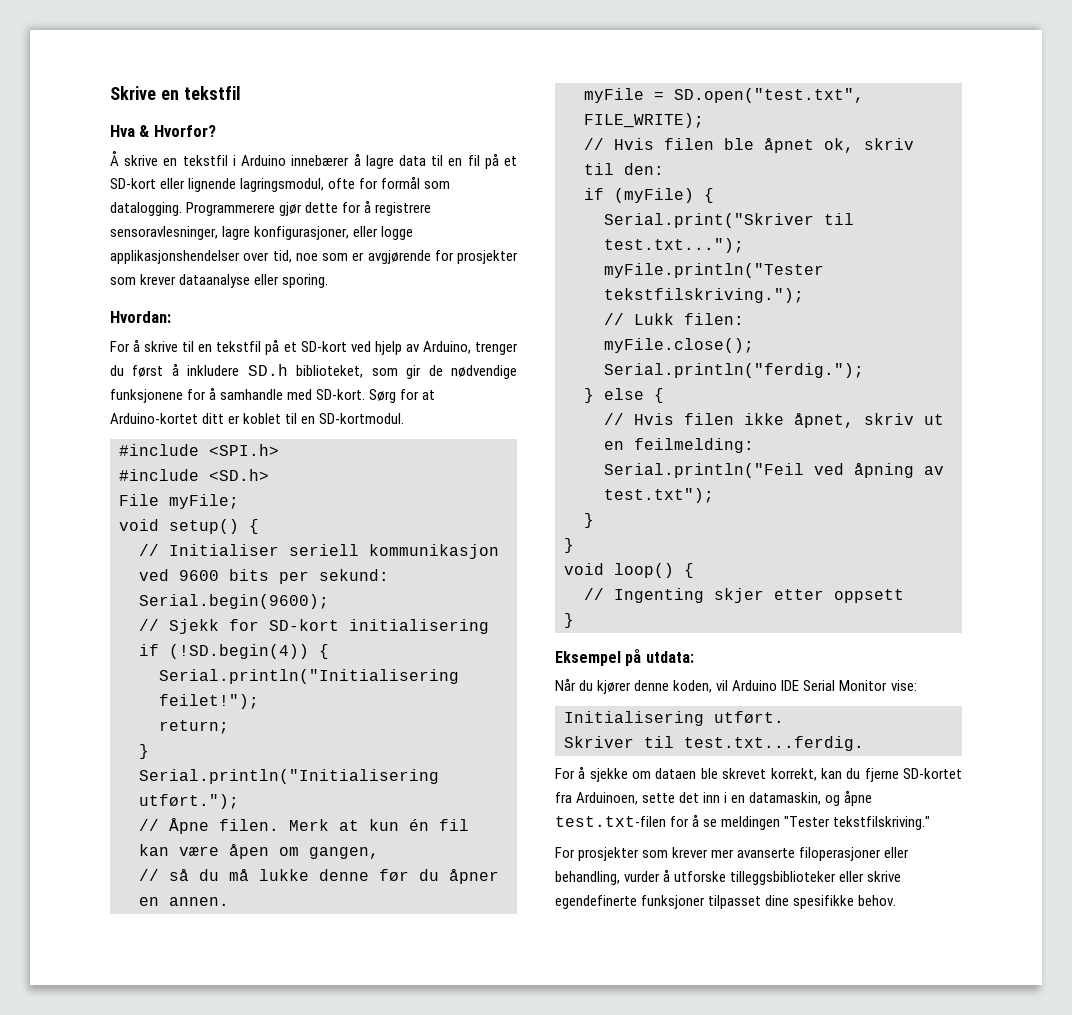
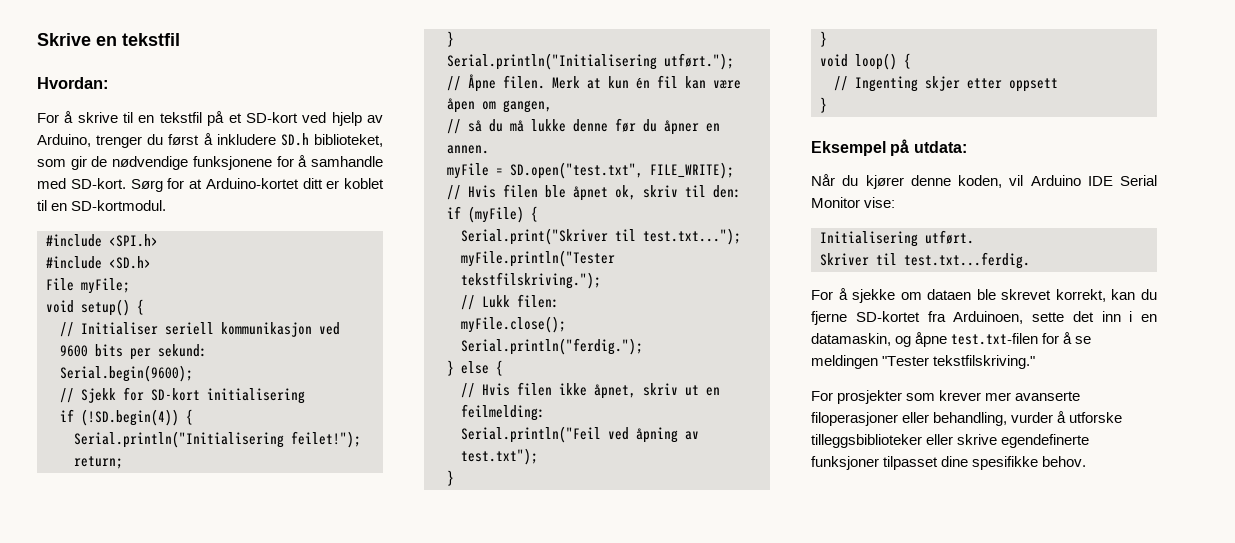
[110,125,216,137] [110,151,518,169] [110,176,451,192] [110,200,432,216] [110,226,414,240] [110,250,518,264] [110,274,329,288] // Hva & Hvorfor? // Å skrive en tekstfil i Arduino innebærer å lagre data til en fil på et SD-kort eller lignende lagringsmodul, ofte for formål som datalogging. Programmerere gjør dette for å registrere sensoravlesninger, lagre konfigurasjoner, eller logge applikasjonshendelser over tid, noe som er avgjørende for prosjekter som krever dataanalyse eller sporing. -> (180, 39) none

